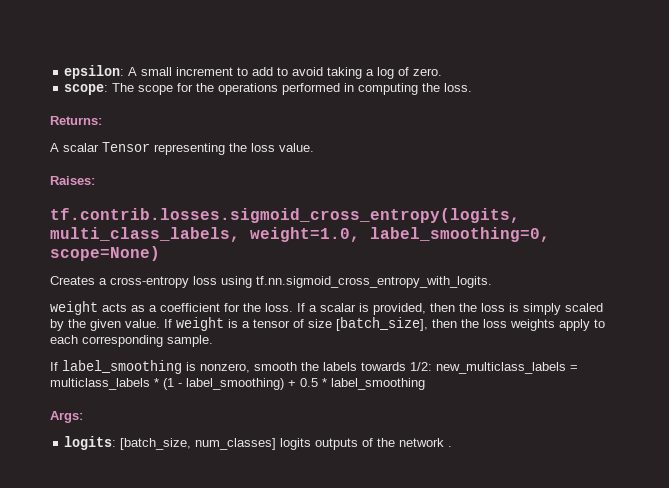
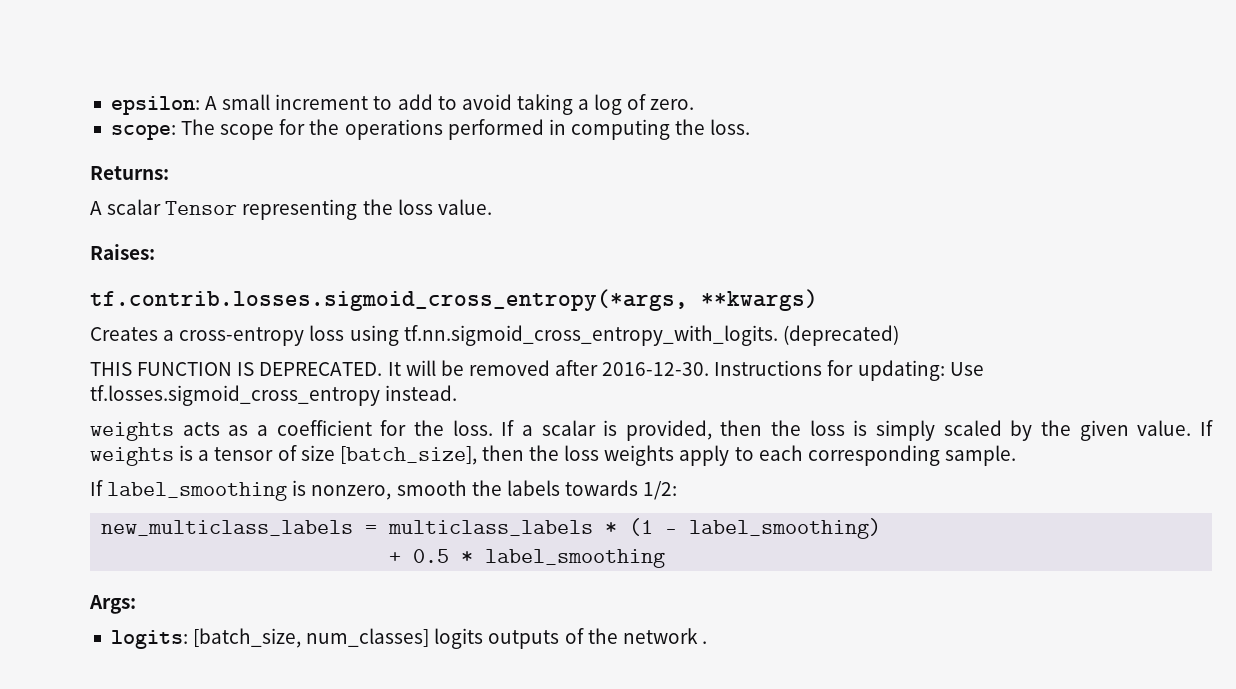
[50,208,520,223] [50,227,550,242] [50,246,160,261] tf.contrib.losses.sigmoid_cross_entropy(logits, multi_class_labels, weight=1.0, label_smoothing=0, scope=None) -> [90,289,818,311] tf.contrib.losses.sigmoid_cross_entropy(*args, **kwargs)
[50,301,98,315] // weight -> [782,325,899,346] [90,360,984,381] [90,385,458,406] [90,422,174,441] (deprecated) // THIS FUNCTION IS DEPRECATED. It will be removed after 2016-12-30. Instructions for updating: Use tf.losses.sigmoid_cross_entropy instead. // weights
[176,317,224,331] weight -> [90,447,174,466] weights
(432, 366) none -> (678, 490) //
(284, 384) none -> (882, 528) //

